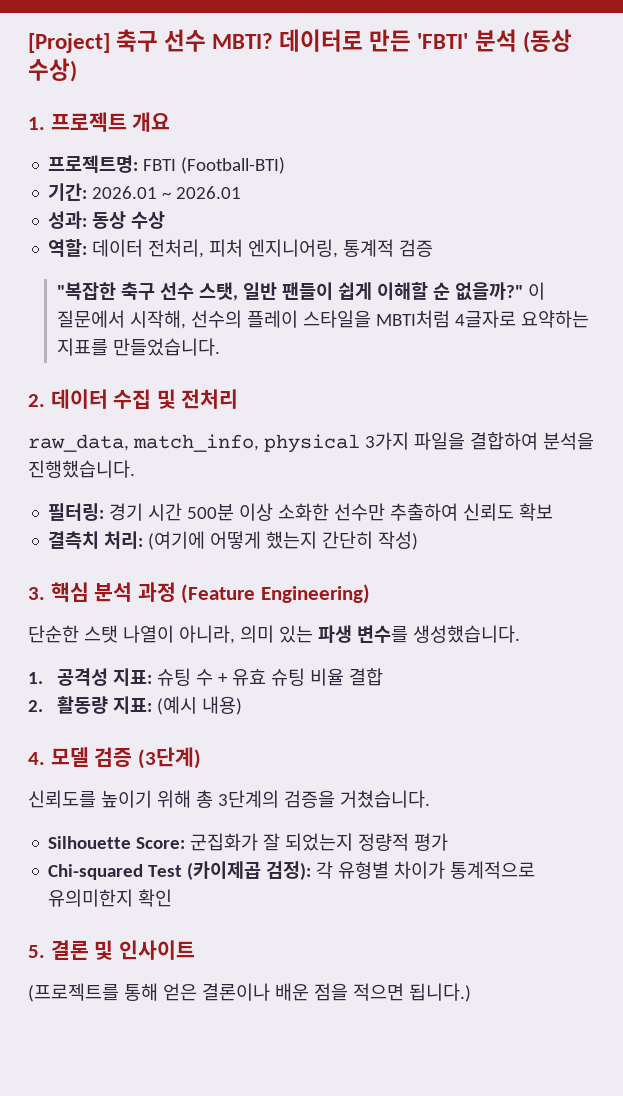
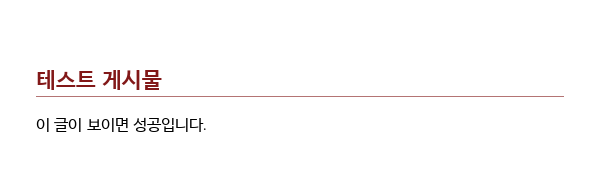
[28,29,572,53] [28,58,77,82] [28,112,171,132] [48,155,286,174] [48,183,242,201] [48,211,166,229] [48,239,434,258] [57,282,546,301] [57,310,590,329] [57,338,221,356] [28,389,239,409] [28,432,594,453] [28,460,135,478] [48,503,554,521] [48,531,419,550] [28,582,370,604] [28,625,520,644] [28,668,384,686] [28,696,243,715] [28,747,201,769] [28,790,430,808] [48,833,449,851] [48,861,536,880] [48,889,173,907] [28,940,195,960] [28,983,471,1002] [Project] 축구 선수 MBTI? 데이터로 만든 'FBTI' 분석 (동상 수상) // 1. 프로젝트 개요 // 프로젝트명: FBTI (Football-BTI) // 기간: 2026.01 ~ 2026.01 // 성과: 동상 수상 // 역할: 데이터 전처리, 피처 엔지니어링, 통계적 검증 // "복잡한 축구 선수 스탯, 일반 팬들이 쉽게 이해할 순 없을까?" 이 질문에서 시작해, 선수의 플레이 스타일을 MBTI처럼 4글자로 요약하는 지표를 만들었습니다. // 2. 데이터 수집 및 전처리 // raw_data, match_info, physical 3가지 파일을 결합하여 분석을 진행했습니다. // 필터링: 경기 시간 500분 이상 소화한 선수만 추출하여 신뢰도 확보 // 결측치 처리: (여기에 어떻게 했는지 간단히 작성) // 3. 핵심 분석 과정 (Feature Engineering) // 단순한 스탯 나열이 아니라, 의미 있는 파생 변수를 생성했습니다. // 1. 공격성 지표: 슈팅 수 + 유효 슈팅 비율 결합 // 2. 활동량 지표: (예시 내용) // 4. 모델 검증 (3단계) // 신뢰도를 높이기 위해 총 3단계의 검증을 거쳤습니다. // Silhouette Score: 군집화가 잘 되었는지 정량적 평가 // Chi-squared Test (카이제곱 검정): 각 유형별 차이가 통계적으로 유의미한지 확인 // 5. 결론 및 인사이트 // (프로젝트를 통해 얻은 결론이나 배운 점을 적으면 됩니다.) -> [36,70,162,90] [36,117,207,132] 테스트 게시물 // 이 글이 보이면 성공입니다.

